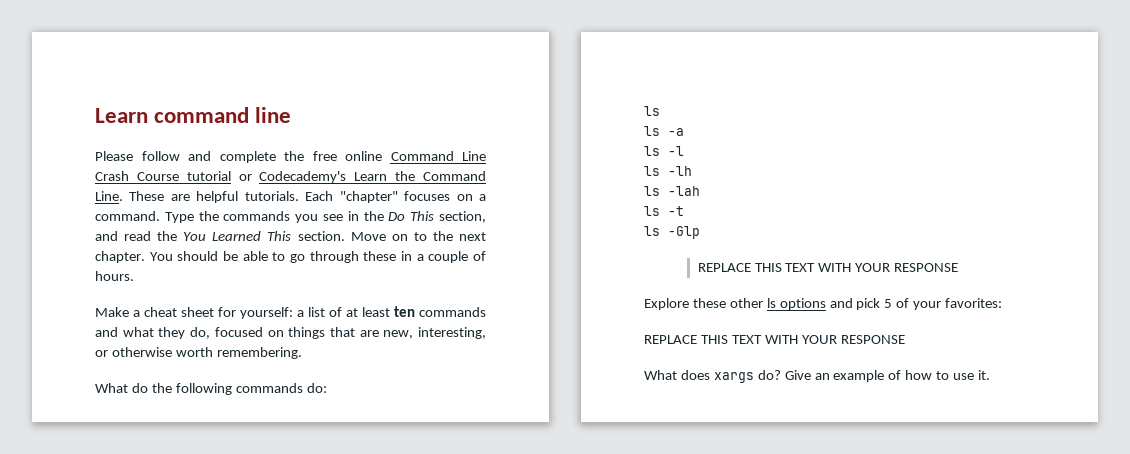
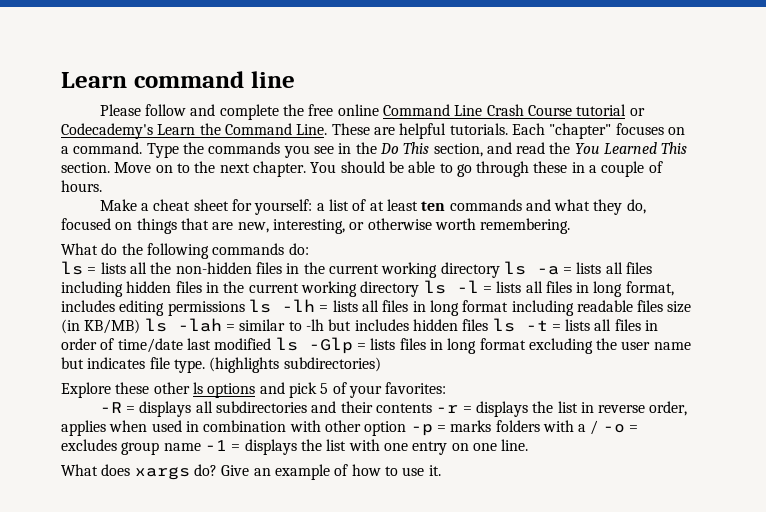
[644,126,684,136] [644,146,684,156] [644,166,692,176] [644,186,700,196] [644,206,684,216] [644,226,700,239] [697,263,959,272] // ls -a // ls -l // ls -lh // ls -lah // ls -t // ls -Glp // REPLACE THIS TEXT WITH YOUR RESPONSE -> [87,261,653,278] [61,280,674,297] [61,299,692,316] [61,318,659,334] [61,337,691,354] [61,357,381,373] = lists all the non-hidden files in the current working directory ls -a = lists all files including hidden files in the current working directory ls -l = lists all files in long format, includes editing permissions ls -lh = lists all files in long format including readable files size (in KB/MB) ls -lah = similar to -lh but includes hidden files ls -t = lists all files in order of time/date last modified ls -Glp = lists files in long format excluding the user name but indicates file type. (highlights subdirectories)
[644,335,905,344] REPLACE THIS TEXT WITH YOUR RESPONSE -> [99,401,688,417] [61,420,639,436] [61,439,529,455] -R = displays all subdirectories and their contents -r = displays the list in reverse order, applies when used in combination with other option -p = marks folders with a / -o = excludes group name -1 = displays the list with one entry on one line.

